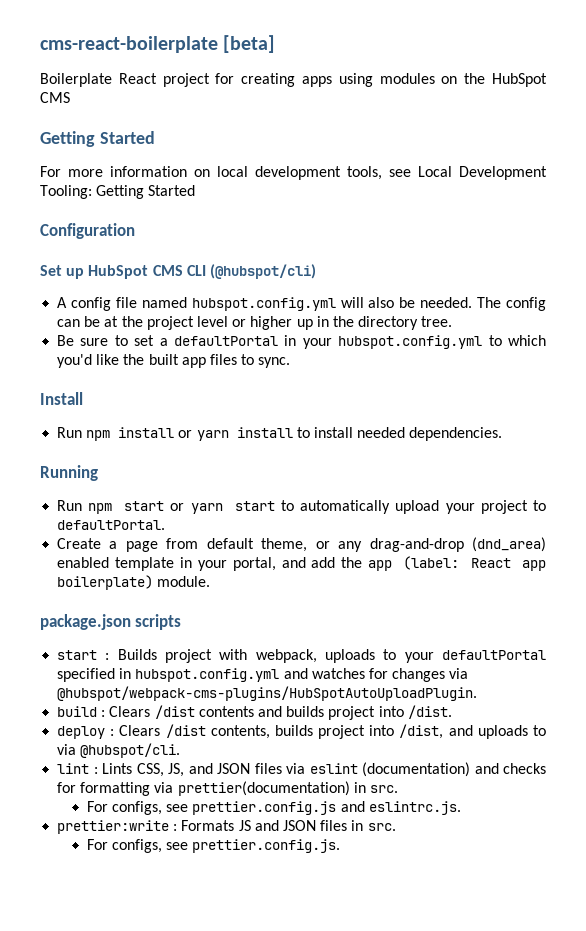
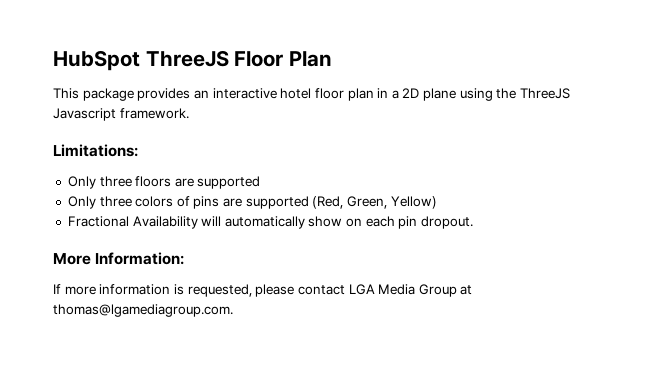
[40,35,276,53] [40,73,547,87] [40,92,70,103] [40,131,155,147] [40,166,547,180] [40,185,196,199] [40,223,135,239] [40,264,316,279] [57,297,546,311] [57,316,453,330] [57,335,546,349] [57,354,291,368] [40,392,83,405] [57,427,503,441] [40,465,98,481] [57,500,546,514] [57,520,166,530] [57,537,546,552] [57,556,546,571] [57,575,211,590] [40,614,182,630] [57,649,546,663] [57,668,469,682] [57,686,478,701] [57,705,452,720] [57,724,546,739] [57,743,181,758] [57,762,546,777] [57,781,398,796] [86,801,461,815] [57,820,396,834] [86,839,341,853] cms-react-boilerplate [beta] // Boilerplate React project for creating apps using modules on the HubSpot CMS // Getting Started // For more information on local development tools, see Local Development Tooling: Getting Started // Configuration // Set up HubSpot CMS CLI (@hubspot/cli) // A config file named hubspot.config.yml will also be needed. The config can be at the project level or higher up in the directory tree. // Be sure to set a defaultPortal in your hubspot.config.yml to which you'd like the built app files to sync. // Install // Run npm install or yarn install to install needed dependencies. // Running // Run npm start or yarn start to automatically upload your project to defaultPortal. // Create a page from default theme, or any drag-and-drop (dnd_area) enabled template in your portal, and add the app (label: React app boilerplate) module. // package.json scripts // start : Builds project with webpack, uploads to your defaultPortal specified in hubspot.config.yml and watches for changes via @hubspot/webpack-cms-plugins/HubSpotAutoUploadPlugin. // build : Clears /dist contents and builds project into /dist. // deploy : Clears /dist contents, builds project into /dist, and uploads to via @hubspot/cli. // lint : Lints CSS, JS, and JSON files via eslint (documentation) and checks for formatting via prettier(documentation) in src. // For configs, see prettier.config.js and eslintrc.js. // prettier:write : Formats JS and JSON files in src. // For configs, see prettier.config.js. -> [53,50,333,71] [53,88,571,101] [53,108,189,121] [53,144,138,157] [67,176,261,189] [67,196,437,209] [67,216,474,229] [53,252,185,265] [53,284,473,297] [53,304,233,317] HubSpot ThreeJS Floor Plan // This package provides an interactive hotel floor plan in a 2D plane using the ThreeJS Javascript framework. // Limitations: // Only three floors are supported // Only three colors of pins are supported (Red, Green, Yellow) // Fractional Availability will automatically show on each pin dropout. // More Information: // If more information is requested, please contact LGA Media Group at thomas@lgamediagroup.com.

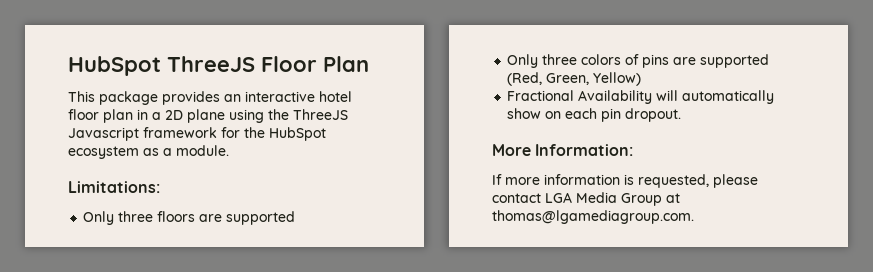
[119,108,189,119] framework. -> [143,127,326,141] [68,145,229,159] framework for the HubSpot ecosystem as a module.

